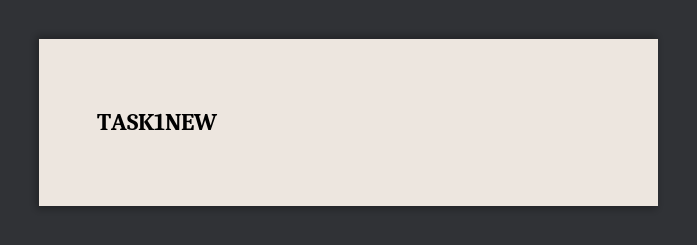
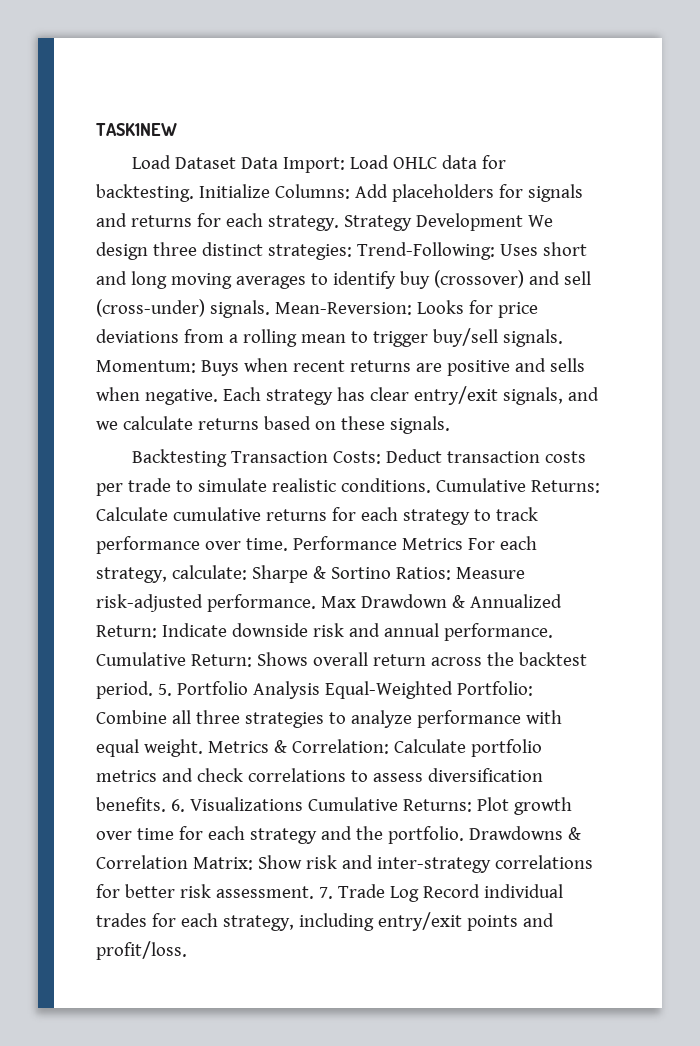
(218, 121) none -> [131,155,506,173] [96,184,583,202] [96,213,553,231] [96,242,587,260] [96,270,591,289] [96,299,538,318] [96,328,563,347] [96,358,585,376] [96,386,599,405] [96,416,450,434] [131,449,586,467] [96,478,600,496] [96,507,538,525] [96,536,537,554] [96,565,525,583] [96,594,562,612] [96,623,553,641] [96,652,587,667] [96,681,533,699] [96,710,562,728] [96,739,542,757] [96,768,543,782] [96,797,572,815] [96,826,581,844] [96,855,593,873] [96,884,563,902] [96,912,554,931] [96,941,187,960] // Load Dataset Data Import: Load OHLC data for backtesting. Initialize Columns: Add placeholders for signals and returns for each strategy. Strategy Development We design three distinct strategies: Trend-Following: Uses short and long moving averages to identify buy (crossover) and sell (cross-under) signals. Mean-Reversion: Looks for price deviations from a rolling mean to trigger buy/sell signals. Momentum: Buys when recent returns are positive and sells when negative. Each strategy has clear entry/exit signals, and we calculate returns based on these signals. // Backtesting Transaction Costs: Deduct transaction costs per trade to simulate realistic conditions. Cumulative Returns: Calculate cumulative returns for each strategy to track performance over time. Performance Metrics For each strategy, calculate: Sharpe & Sortino Ratios: Measure risk-adjusted performance. Max Drawdown & Annualized Return: Indicate downside risk and annual performance. Cumulative Return: Shows overall return across the backtest period. 5. Portfolio Analysis Equal-Weighted Portfolio: Combine all three strategies to analyze performance with equal weight. Metrics & Correlation: Calculate portfolio metrics and check correlations to assess diversification benefits. 6. Visualizations Cumulative Returns: Plot growth over time for each strategy and the portfolio. Drawdowns & Correlation Matrix: Show risk and inter-strategy correlations for better risk assessment. 7. Trade Log Record individual trades for each strategy, including entry/exit points and profit/loss.

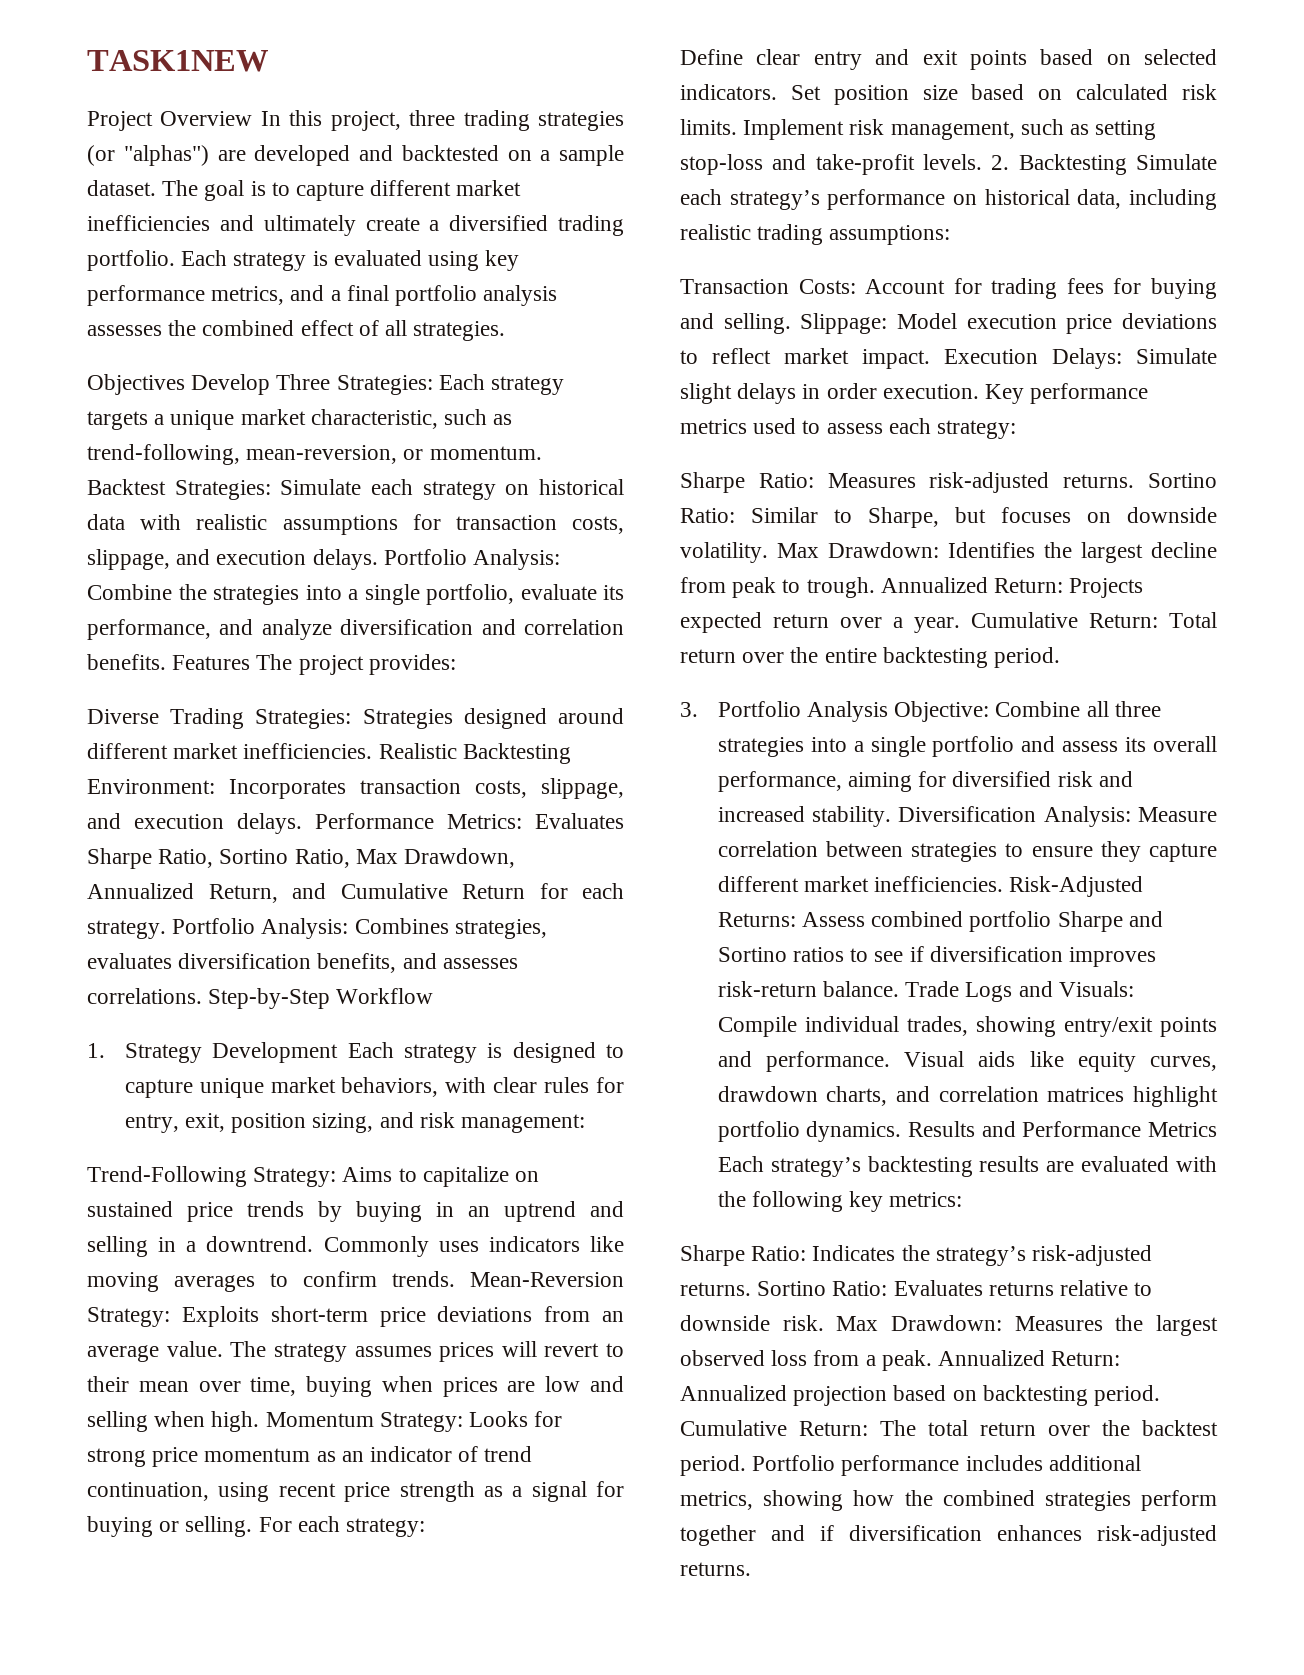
[131,155,506,173] [96,184,583,202] [96,213,553,231] [96,242,587,260] [96,270,591,289] [96,299,538,318] [96,328,563,347] [96,358,585,376] [96,386,599,405] [96,416,450,434] [131,449,586,467] [96,478,600,496] [96,507,538,525] [96,536,537,554] [96,565,525,583] [96,594,562,612] [96,623,553,641] [96,652,587,667] [96,681,172,699] Load Dataset Data Import: Load OHLC data for backtesting. Initialize Columns: Add placeholders for signals and returns for each strategy. Strategy Development We design three distinct strategies: Trend-Following: Uses short and long moving averages to identify buy (crossover) and sell (cross-under) signals. Mean-Reversion: Looks for price deviations from a rolling mean to trigger buy/sell signals. Momentum: Buys when recent returns are positive and sells when negative. Each strategy has clear entry/exit signals, and we calculate returns based on these signals. // Backtesting Transaction Costs: Deduct transaction costs per trade to simulate realistic conditions. Cumulative Returns: Calculate cumulative returns for each strategy to track performance over time. Performance Metrics For each strategy, calculate: Sharpe & Sortino Ratios: Measure risk-adjusted performance. Max Drawdown & Annualized Return: Indicate downside risk and annual performance. Cumulative Return: Shows overall return across the backtest period. 5. -> [87,110,624,131] [87,145,624,166] [87,180,522,201] [87,215,624,236] [87,250,520,271] [87,285,558,306] [87,320,506,341] [87,374,565,395] [87,409,513,430] [87,444,542,465] [87,479,625,500] [87,514,624,535] [87,549,561,570] [87,584,624,605] [87,619,624,640] [87,654,456,675] [87,708,624,729] [87,743,571,764] [87,778,624,799] [87,813,624,834] [87,848,516,869] [87,883,624,903] [87,918,547,939] [87,953,518,973] [87,988,434,1009] [87,1042,624,1063] [124,1077,624,1098] [124,1112,586,1133] [87,1166,540,1187] [87,1201,624,1222] [87,1236,624,1257] [87,1271,624,1292] [87,1306,624,1327] [87,1341,624,1362] [87,1376,624,1397] [87,1411,563,1432] [87,1446,533,1467] [87,1481,624,1502] [87,1516,426,1537] [680,49,1217,70] [680,84,1217,105] [680,119,1157,140] [680,154,1217,175] [680,189,1217,210] [680,224,951,245] [680,278,1217,299] [680,313,1217,334] [680,348,1217,369] [680,383,1149,404] [680,418,1017,439] [680,472,1217,493] [680,507,1217,528] [680,542,1217,563] [680,577,1144,598] [680,612,1217,633] [680,647,1061,668] [680,702,698,717] Project Overview In this project, three trading strategies (or "alphas") are developed and backtested on a sample dataset. The goal is to capture different market inefficiencies and ultimately create a diversified trading portfolio. Each strategy is evaluated using key performance metrics, and a final portfolio analysis assesses the combined effect of all strategies. // Objectives Develop Three Strategies: Each strategy targets a unique market characteristic, such as trend-following, mean-reversion, or momentum. Backtest Strategies: Simulate each strategy on historical data with realistic assumptions for transaction costs, slippage, and execution delays. Portfolio Analysis: Combine the strategies into a single portfolio, evaluate its performance, and analyze diversification and correlation benefits. Features The project provides: // Diverse Trading Strategies: Strategies designed around different market inefficiencies. Realistic Backtesting Environment: Incorporates transaction costs, slippage, and execution delays. Performance Metrics: Evaluates Sharpe Ratio, Sortino Ratio, Max Drawdown, Annualized Return, and Cumulative Return for each strategy. Portfolio Analysis: Combines strategies, evaluates diversification benefits, and assesses correlations. Step-by-Step Workflow // 1. Strategy Development Each strategy is designed to capture unique market behaviors, with clear rules for entry, exit, position sizing, and risk management: // Trend-Following Strategy: Aims to capitalize on sustained price trends by buying in an uptrend and selling in a downtrend. Commonly uses indicators like moving averages to confirm trends. Mean-Reversion Strategy: Exploits short-term price deviations from an average value. The strategy assumes prices will revert to their mean over time, buying when prices are low and selling when high. Momentum Strategy: Looks for strong price momentum as an indicator of trend continuation, using recent price strength as a signal for buying or selling. For each strategy: // Define clear entry and exit points based on selected indicators. Set position size based on calculated risk limits. Implement risk management, such as setting stop-loss and take-profit levels. 2. Backtesting Simulate each strategy’s performance on historical data, including realistic trading assumptions: // Transaction Costs: Account for trading fees for buying and selling. Slippage: Model execution price deviations to reflect market impact. Execution Delays: Simulate slight delays in order execution. Key performance metrics used to assess each strategy: // Sharpe Ratio: Measures risk-adjusted returns. Sortino Ratio: Similar to Sharpe, but focuses on downside volatility. Max Drawdown: Identifies the largest decline from peak to trough. Annualized Return: Projects expected return over a year. Cumulative Return: Total return over the entire backtesting period. // 3.
[324,681,533,699] Equal-Weighted Portfolio: -> [894,701,990,722] Objective:
[328,710,562,728] [96,739,542,757] [96,768,543,782] [96,797,572,815] [96,826,581,844] [96,855,593,873] [96,884,563,902] [96,912,554,931] [96,941,187,960] to analyze performance with equal weight. Metrics & Correlation: Calculate portfolio metrics and check correlations to assess diversification benefits. 6. Visualizations Cumulative Returns: Plot growth over time for each strategy and the portfolio. Drawdowns & Correlation Matrix: Show risk and inter-strategy correlations for better risk assessment. 7. Trade Log Record individual trades for each strategy, including entry/exit points and profit/loss. -> [810,736,1217,757] [717,771,1133,792] [717,806,1217,827] [717,841,1217,862] [717,876,1144,897] [717,911,1163,932] [717,946,1157,967] [717,981,1134,1002] [717,1016,1217,1037] [717,1051,1217,1072] [717,1086,1218,1107] [717,1121,1217,1142] [717,1156,1217,1177] [717,1191,963,1212] [680,1245,1153,1266] [680,1280,1153,1296] [680,1315,1218,1336] [680,1350,1121,1371] [680,1385,1161,1406] [680,1420,1218,1436] [680,1455,1141,1476] [680,1490,1217,1511] [680,1525,1217,1546] [680,1562,751,1576] into a single portfolio and assess its overall performance, aiming for diversified risk and increased stability. Diversification Analysis: Measure correlation between strategies to ensure they capture different market inefficiencies. Risk-Adjusted Returns: Assess combined portfolio Sharpe and Sortino ratios to see if diversification improves risk-return balance. Trade Logs and Visuals: Compile individual trades, showing entry/exit points and performance. Visual aids like equity curves, drawdown charts, and correlation matrices highlight portfolio dynamics. Results and Performance Metrics Each strategy’s backtesting results are evaluated with the following key metrics: // Sharpe Ratio: Indicates the strategy’s risk-adjusted returns. Sortino Ratio: Evaluates returns relative to downside risk. Max Drawdown: Measures the largest observed loss from a peak. Annualized Return: Annualized projection based on backtesting period. Cumulative Return: The total return over the backtest period. Portfolio performance includes additional metrics, showing how the combined strategies perform together and if diversification enhances risk-adjusted returns.

